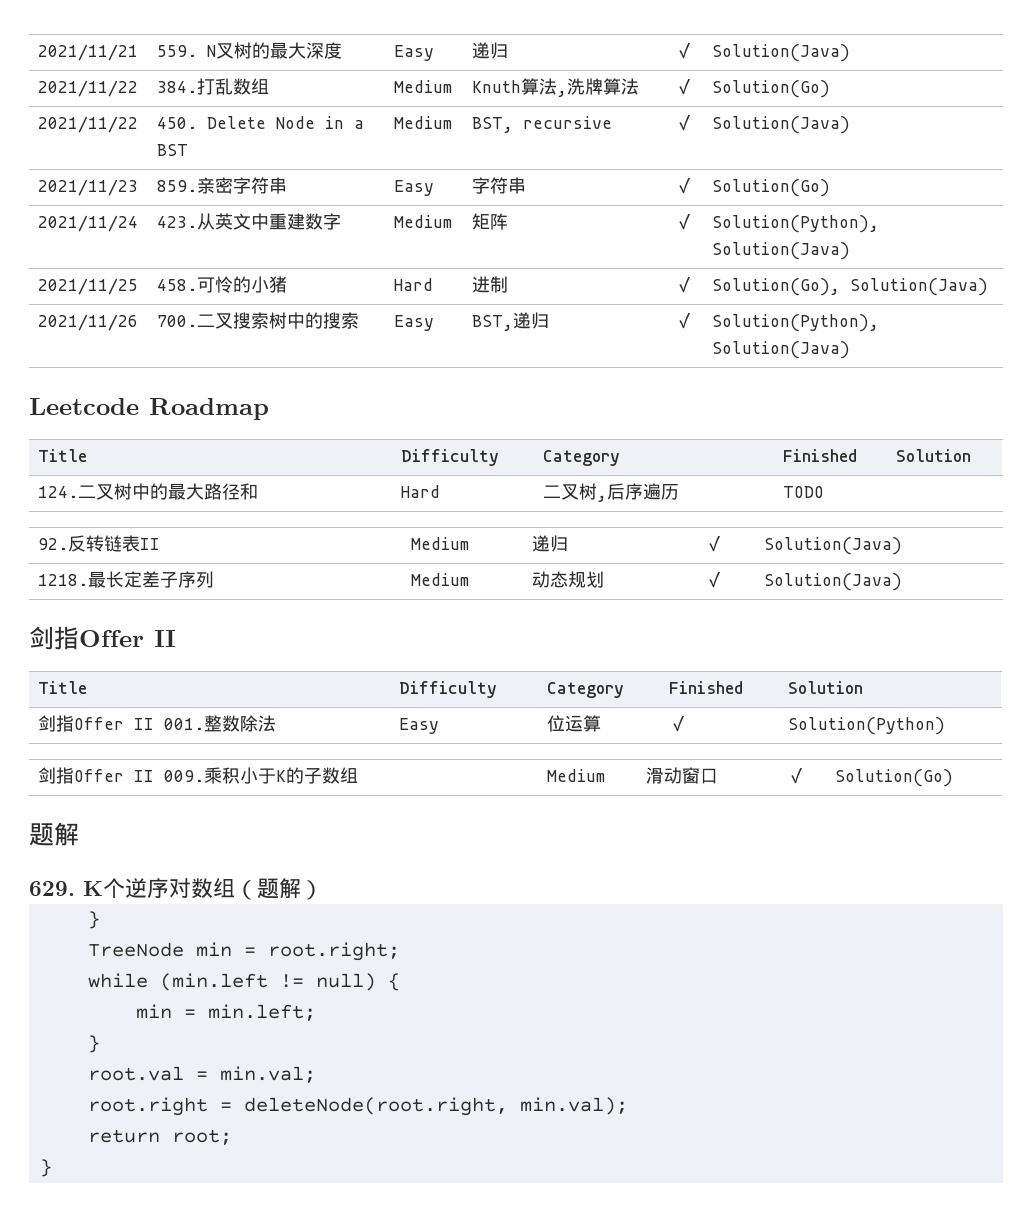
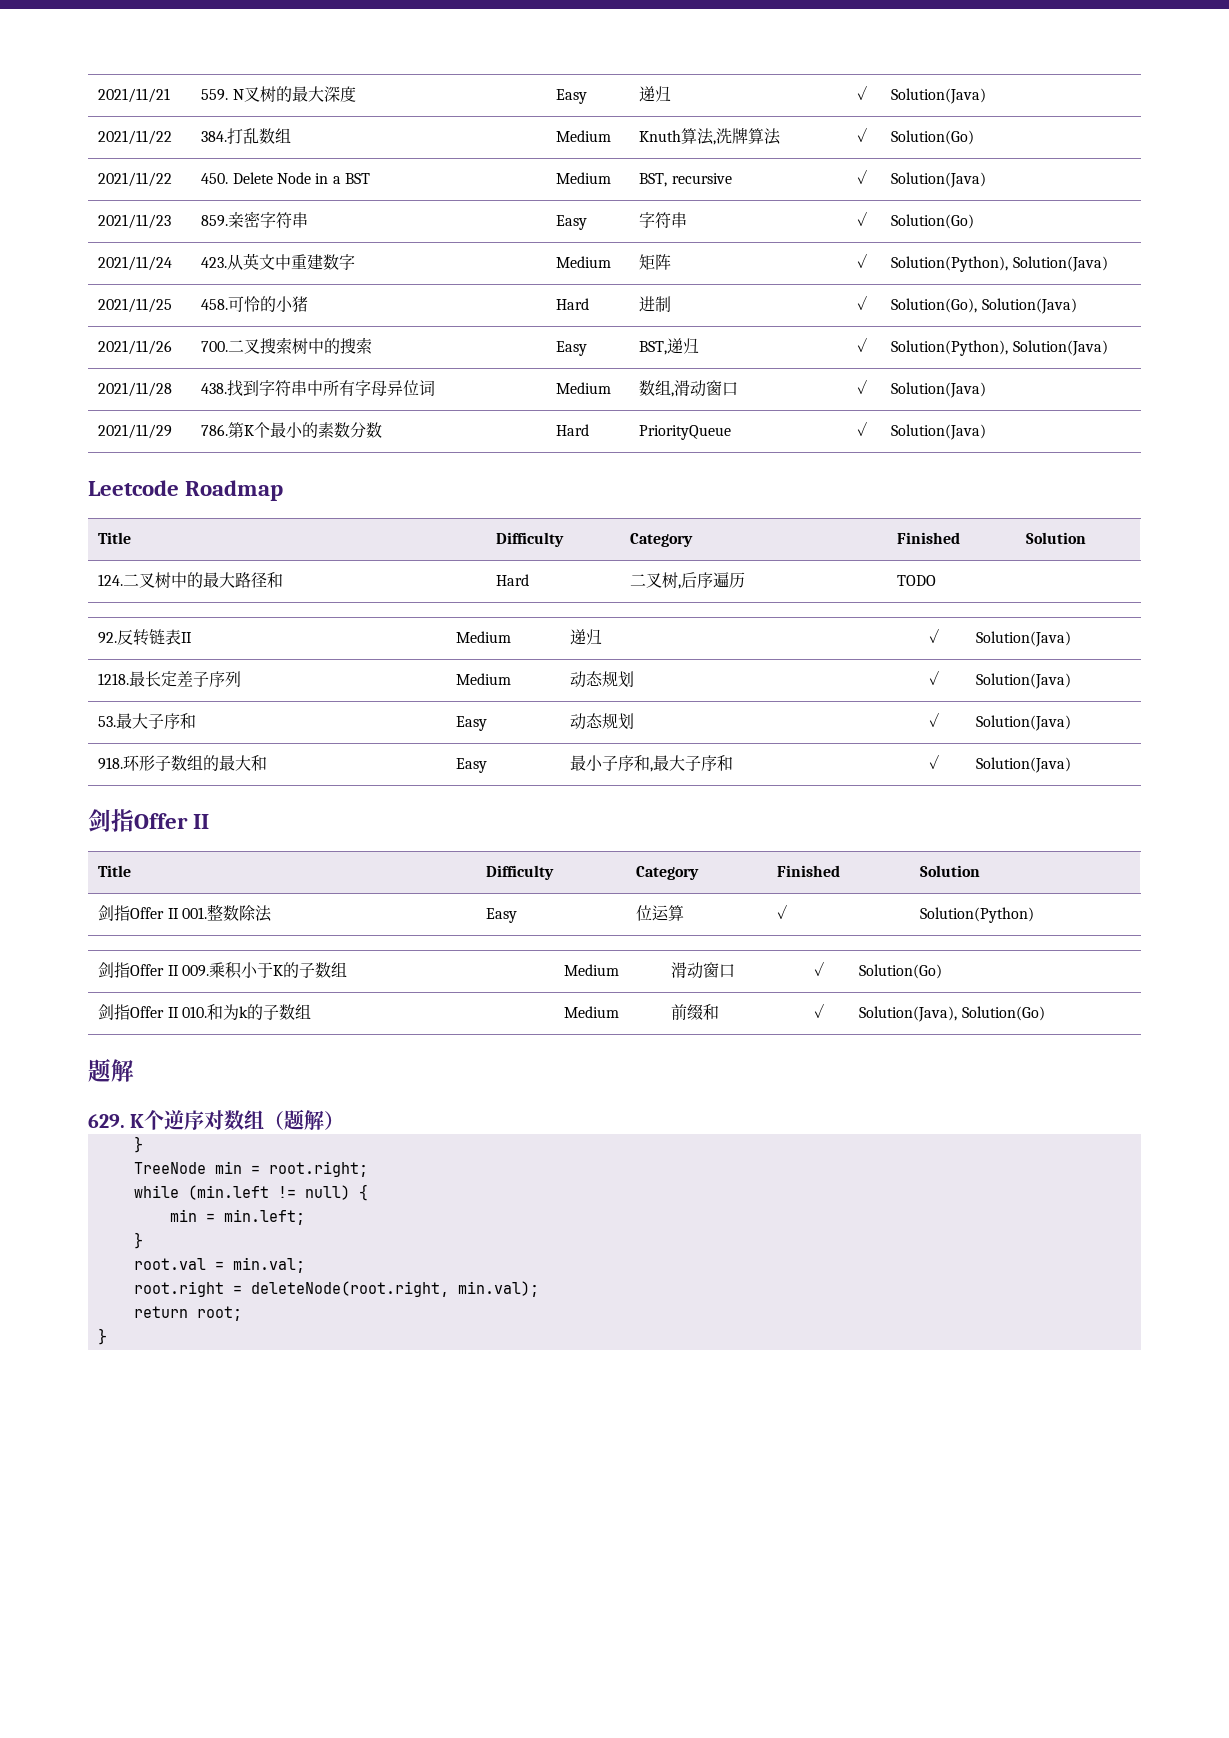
(851, 350) none -> [98,382,173,397] [201,380,436,397] [556,382,612,394] [639,380,739,397] [857,379,868,394] [891,382,987,398] [98,424,173,439] [201,422,383,438] [556,424,590,436] [639,425,732,440] [857,421,868,436] [891,424,987,440] // 2021/11/28 | 438.找到字符串中所有字母异位词 | Medium | 数组,滑动窗口 | ✓ | Solution(Java) // 2021/11/29 | 786.第K个最小的素数分数 | Hard | PriorityQueue | ✓ | Solution(Java)
(903, 582) none -> [98,713,197,729] [456,716,488,731] [570,713,635,730] [929,712,940,727] [976,715,1072,731] [98,755,268,771] [456,758,488,773] [570,755,734,772] [929,754,940,769] [976,757,1072,773] // 53.最大子序和 | Easy | 动态规划 | ✓ | Solution(Java) // 918.环形子数组的最大和 | Easy | 最小子序和,最大子序和 | ✓ | Solution(Java)
(954, 778) none -> [98,1004,312,1020] [564,1006,620,1018] [671,1004,720,1020] [814,1003,825,1018] [859,1006,1045,1022] // 剑指Offer II 010.和为k的子数组 | Medium | 前缀和 | ✓ | Solution(Java), Solution(Go)

